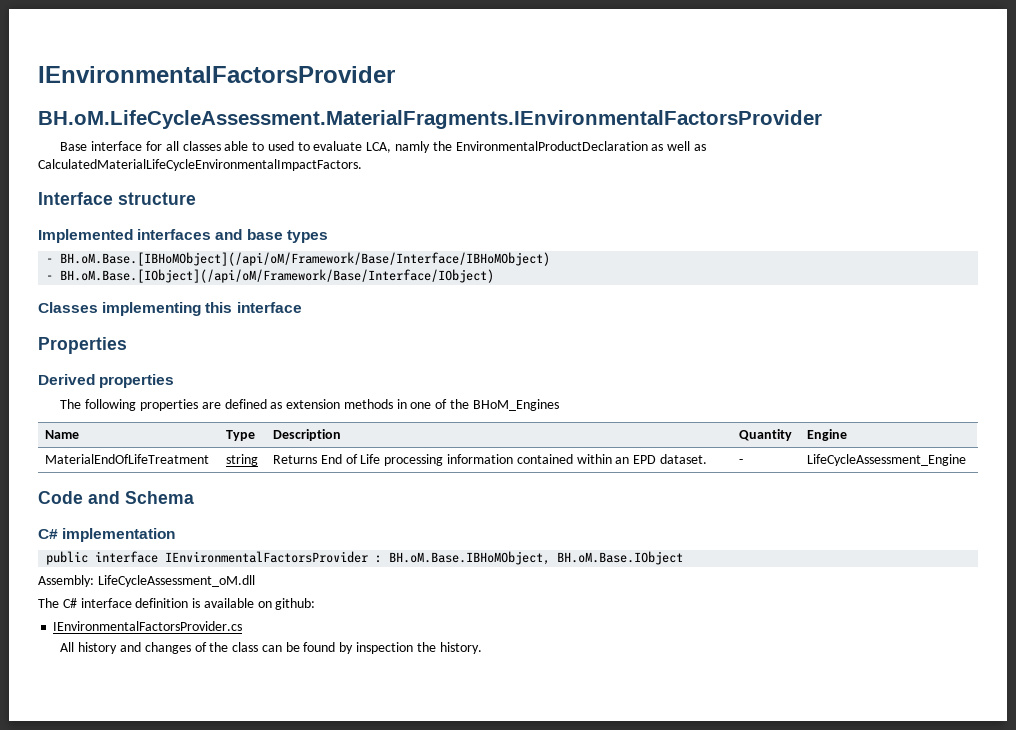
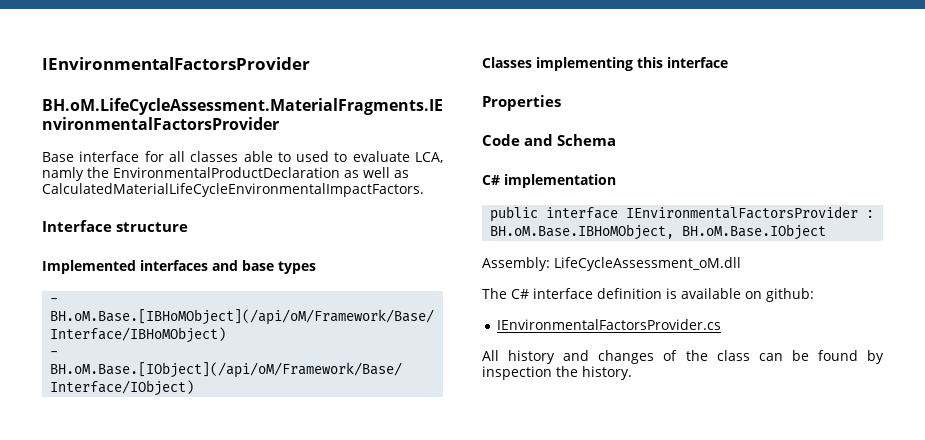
[38,374,175,388] [60,399,559,411] [45,430,80,439] [226,430,256,441] [273,429,342,441] [739,429,793,441] [807,429,848,441] [45,454,210,464] [226,454,259,466] [273,454,707,466] [739,459,744,464] [807,454,967,466] // Derived properties // The following properties are defined as extension methods in one of the BHoM_Engines // Name | Type | Description | Quantity | Engine // MaterialEndOfLifeTreatment | string | Returns End of Life processing information contained within an EPD dataset. | - | LifeCycleAssessment_Engine -> (561, 103) none

